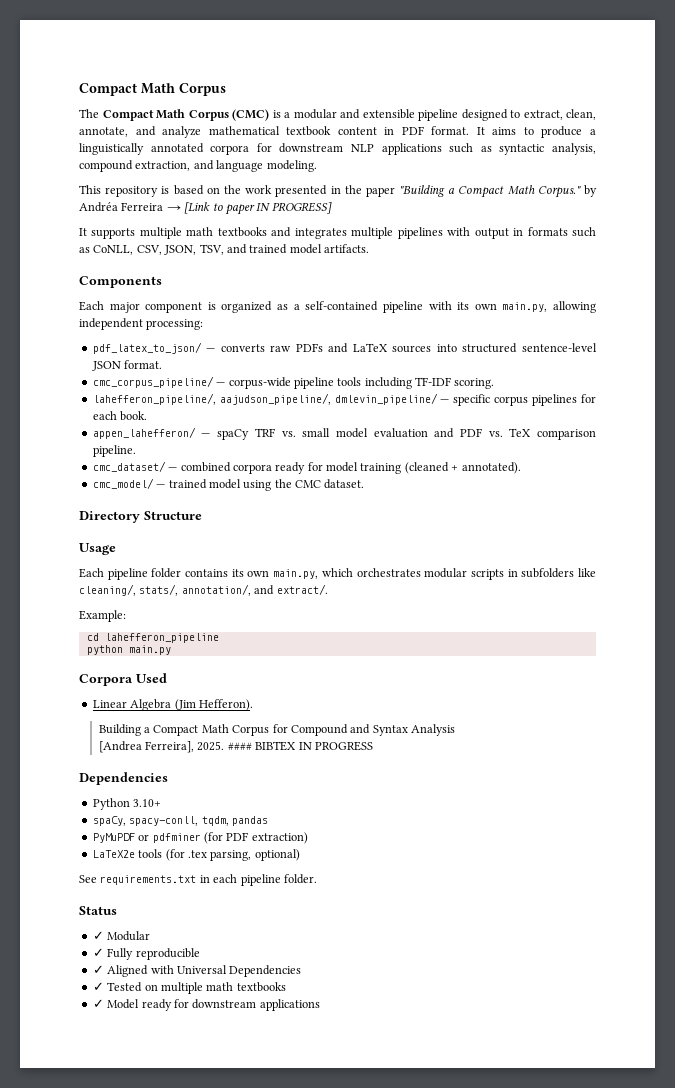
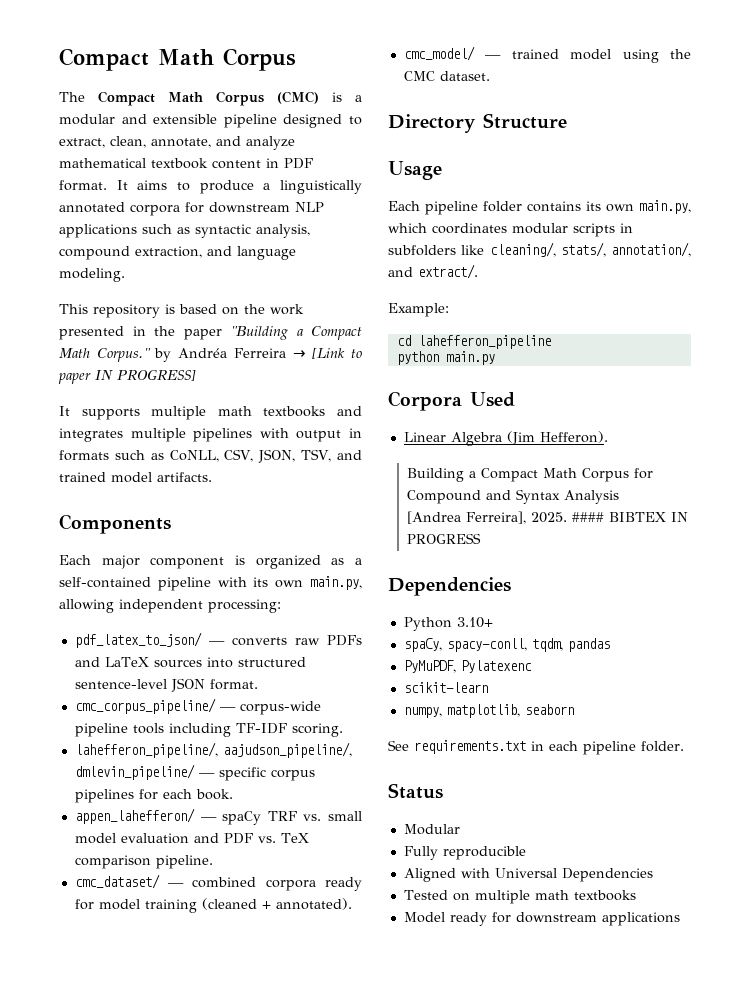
[356,568,421,577] orchestrates -> [432,223,507,234] coordinates
[92,832,308,844] [92,849,300,861] PyMuPDF or pdfminer (for PDF extraction) // LaTeX2e tools (for .tex parsing, optional) -> [403,660,532,673] [403,682,488,693] [403,704,574,718] PyMuPDF, Pylatexenc // scikit-learn // numpy, matplotlib, seaborn
[92,931,104,940] ✓ -> (443, 791) none
[92,948,104,957] ✓ -> (460, 829) none
[92,965,104,974] ✓ -> (526, 853) none
[92,982,104,991] ✓ -> (653, 875) none
[92,999,104,1008] ✓ -> (636, 895) none

